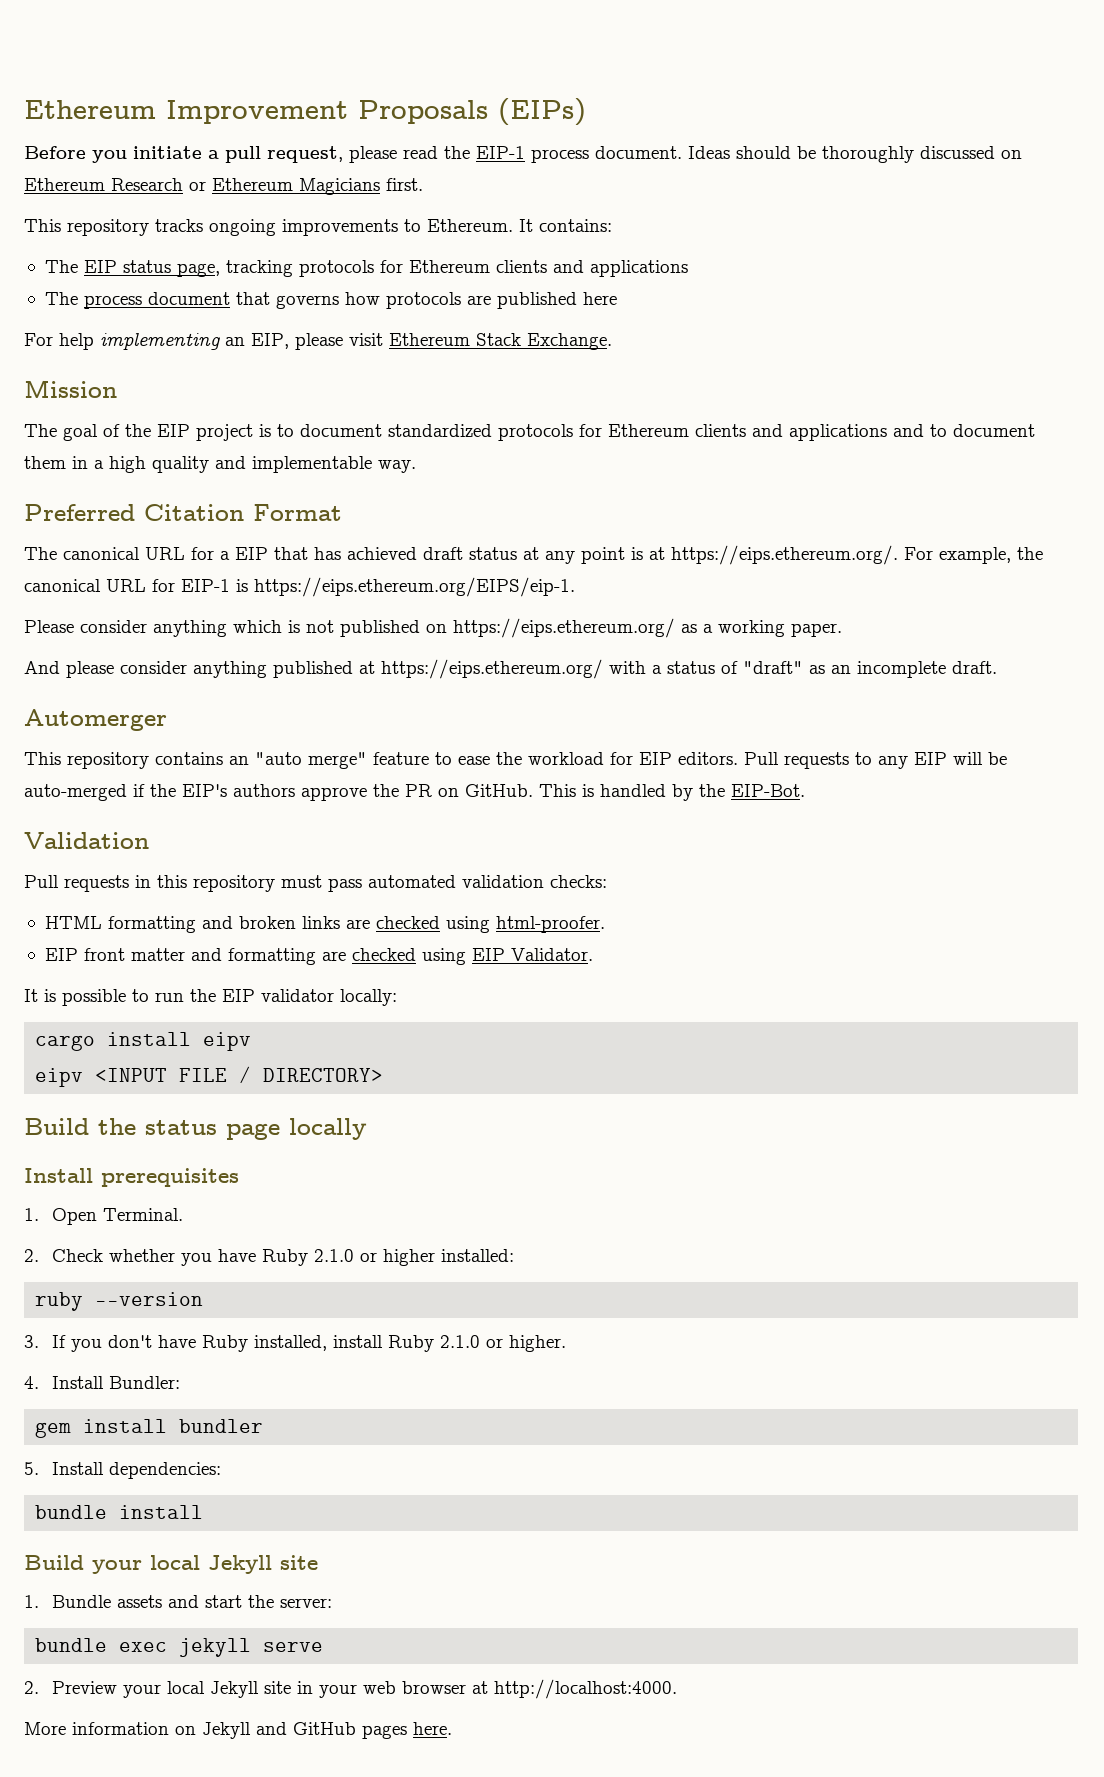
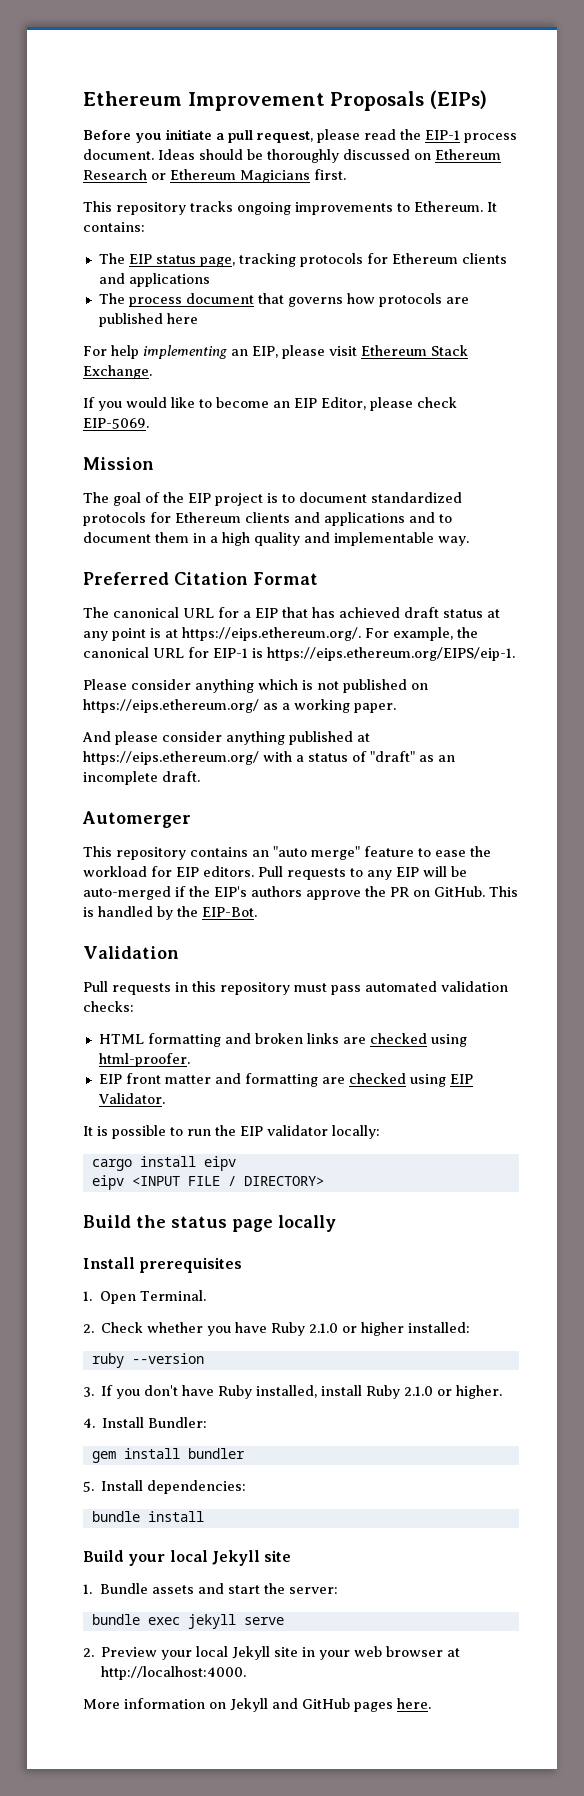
(612, 341) none -> [83,397,457,411] [83,418,149,429] // If you would like to become an EIP Editor, please check EIP-5069.

